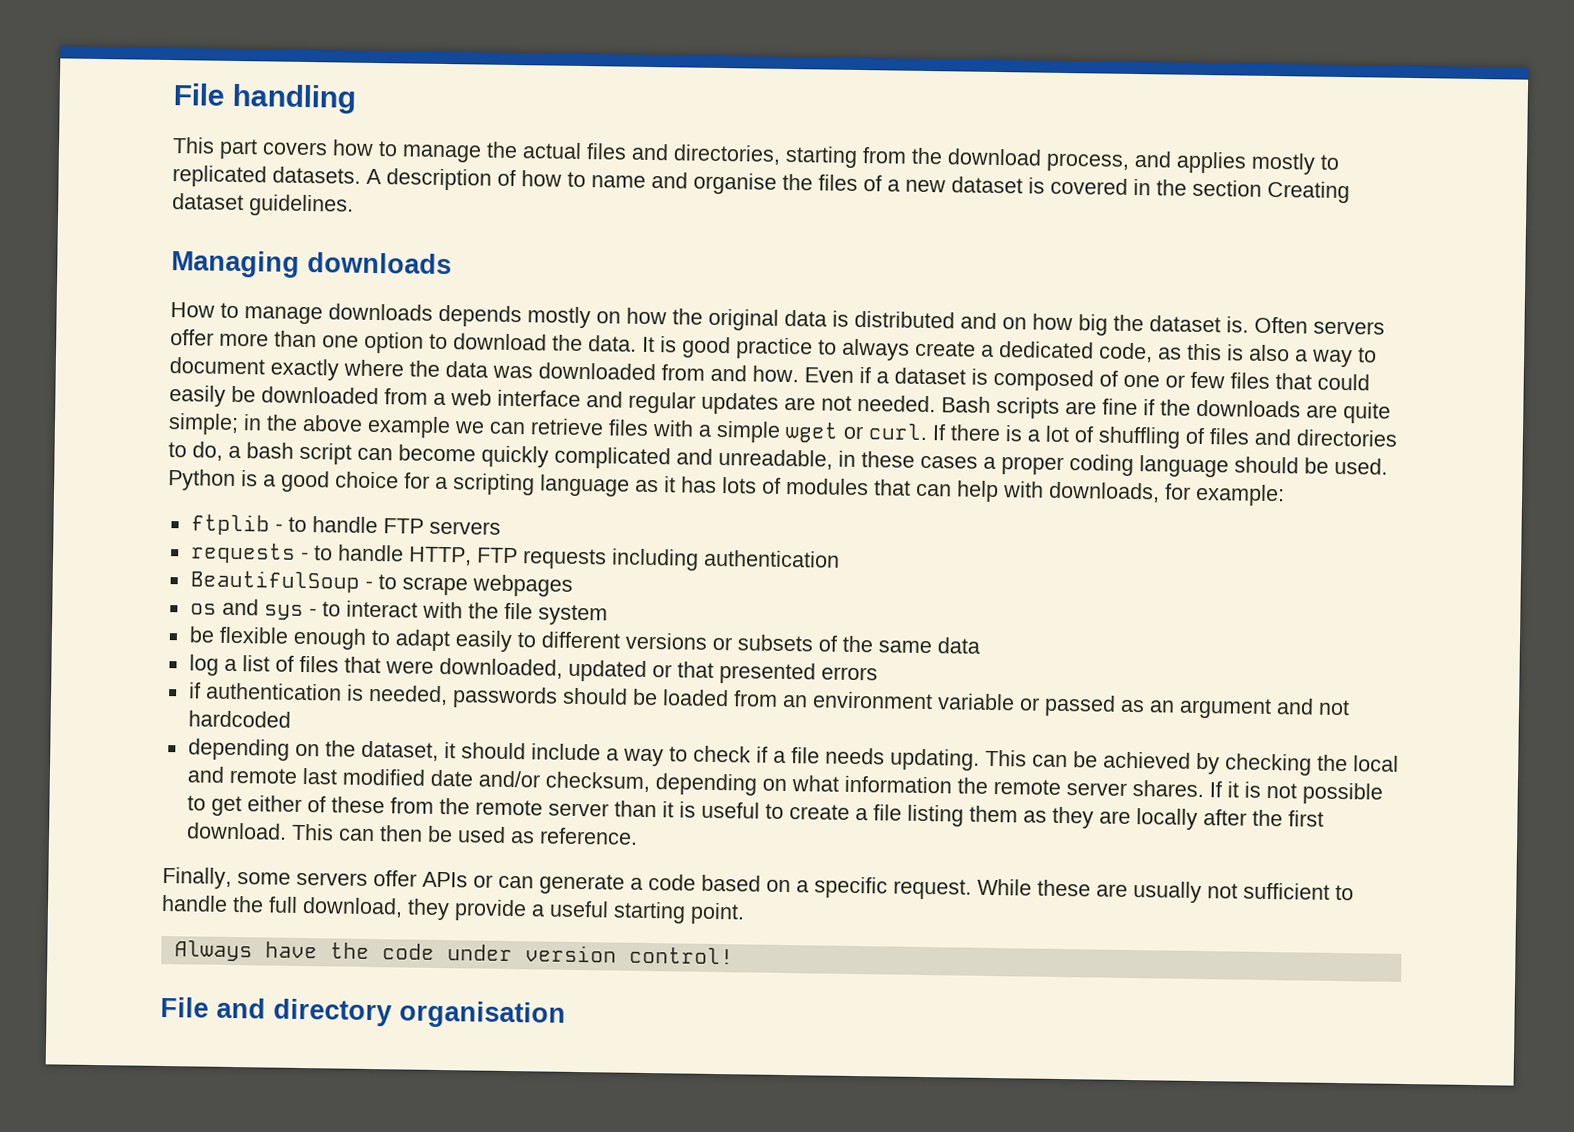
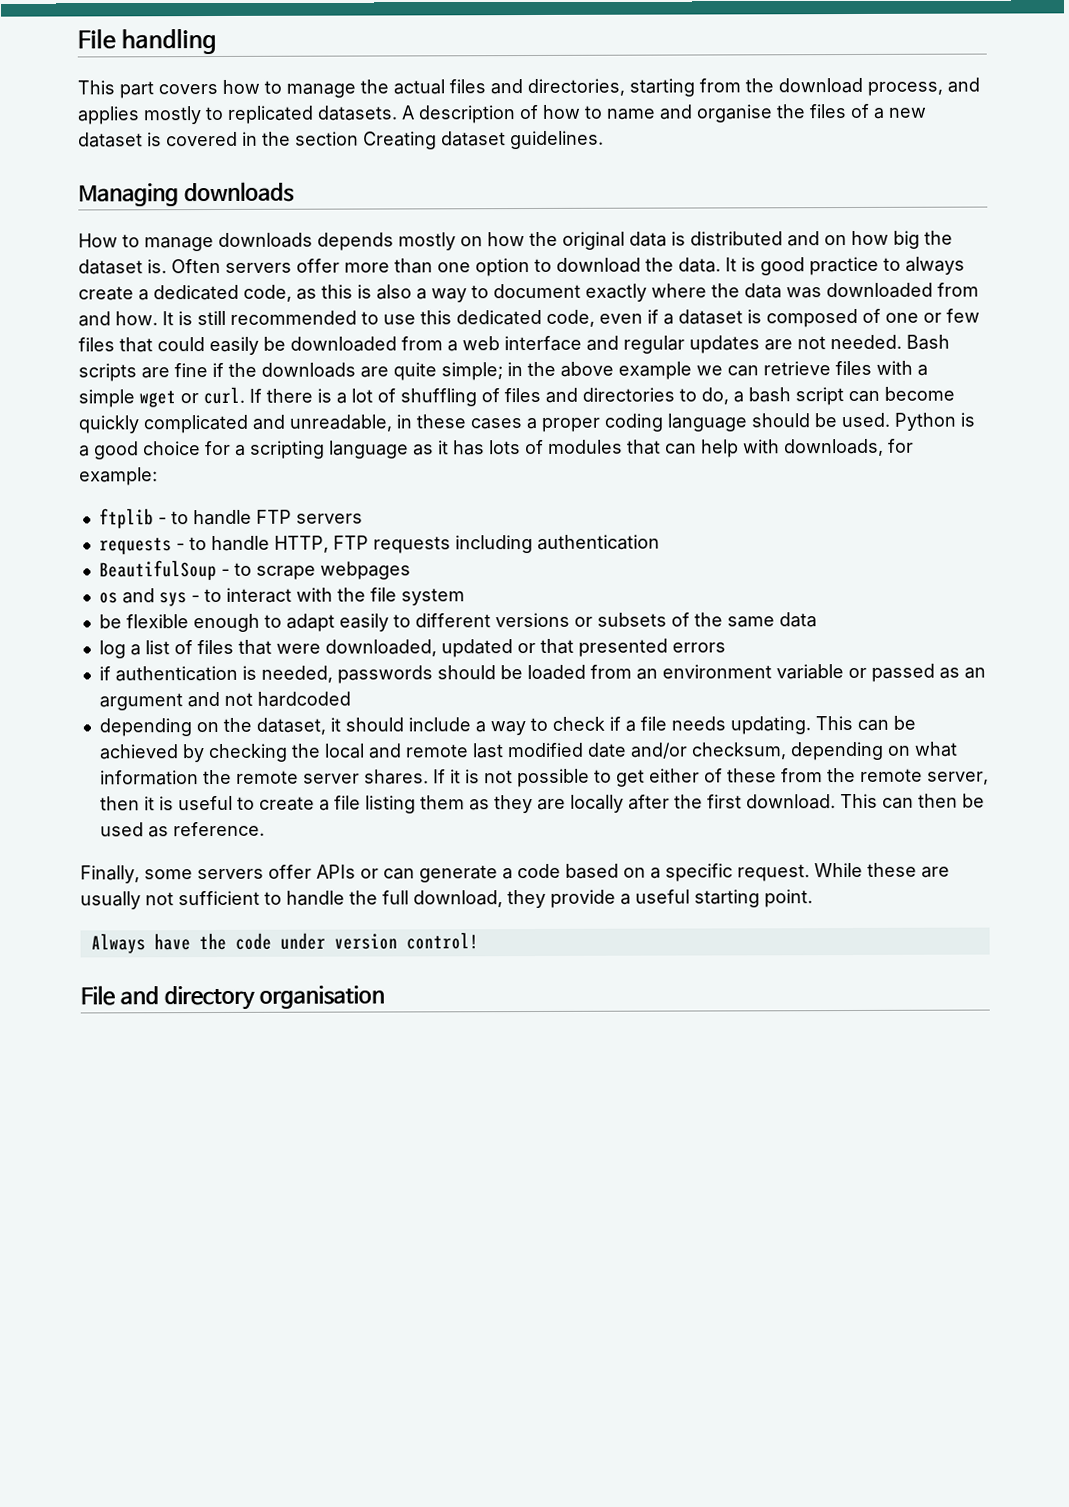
[804,367,854,383] Even -> [162,309,643,327] It is still recommended to use this dedicated code, even
[547,800,657,818] server than -> [926,771,989,785] [99,796,140,811] server, then

